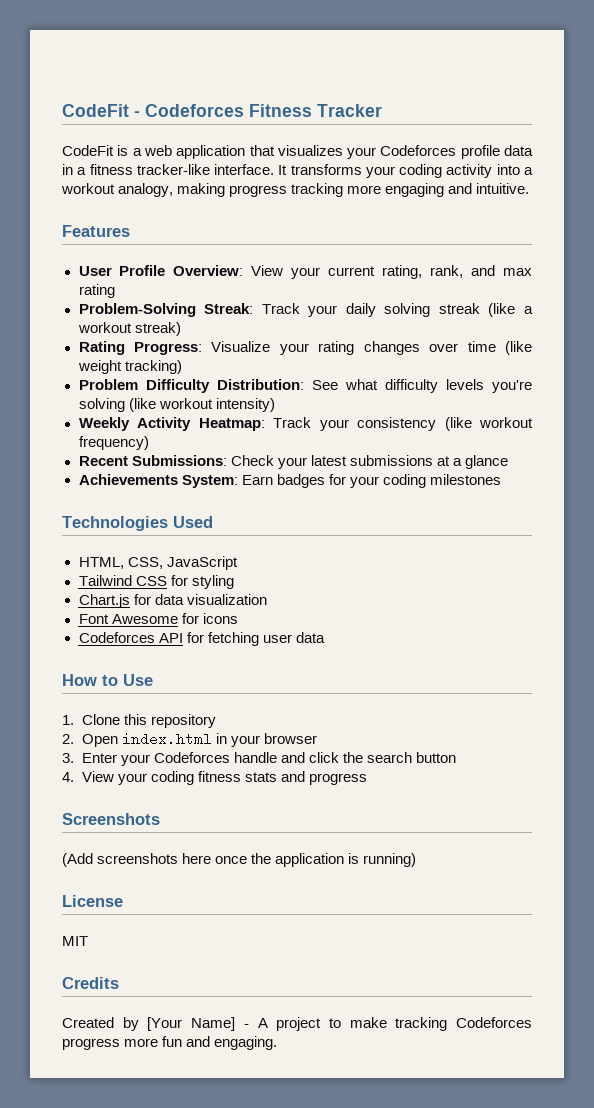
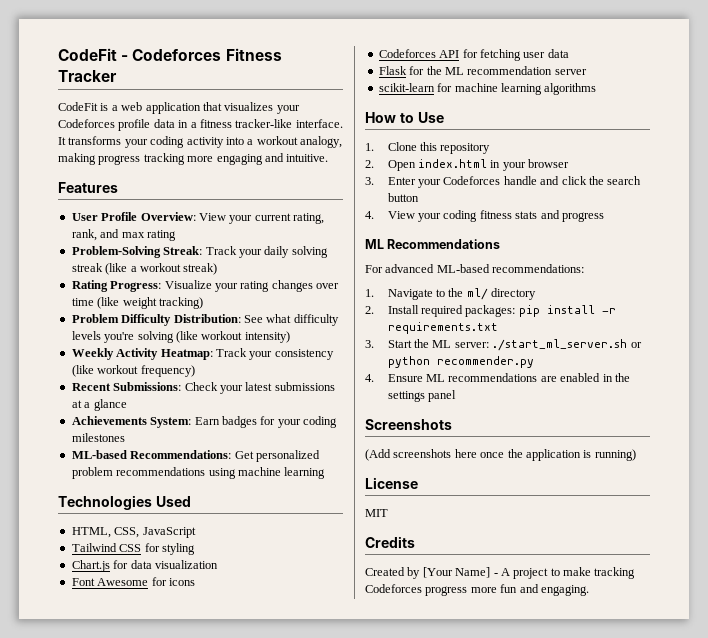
(501, 479) none -> [71,450,320,462] [71,467,326,479] // ML-based Recommendations: Get personalized problem recommendations using machine learning
(325, 637) none -> [378,66,587,75] [378,83,597,95] // Flask for the ML recommendation server // scikit-learn for machine learning algorithms
(367, 779) none -> [365,239,501,249] [365,264,585,273] [365,288,537,300] [365,305,616,317] [387,322,498,334] [365,339,642,351] [387,356,534,368] [365,373,630,382] [387,390,457,402] // ML Recommendations // For advanced ML-based recommendations: // 1. Navigate to the ml/ directory // 2. Install required packages: pip install -r requirements.txt // 3. Start the ML server: ./start_ml_server.sh or python recommender.py // 4. Ensure ML recommendations are enabled in the settings panel

